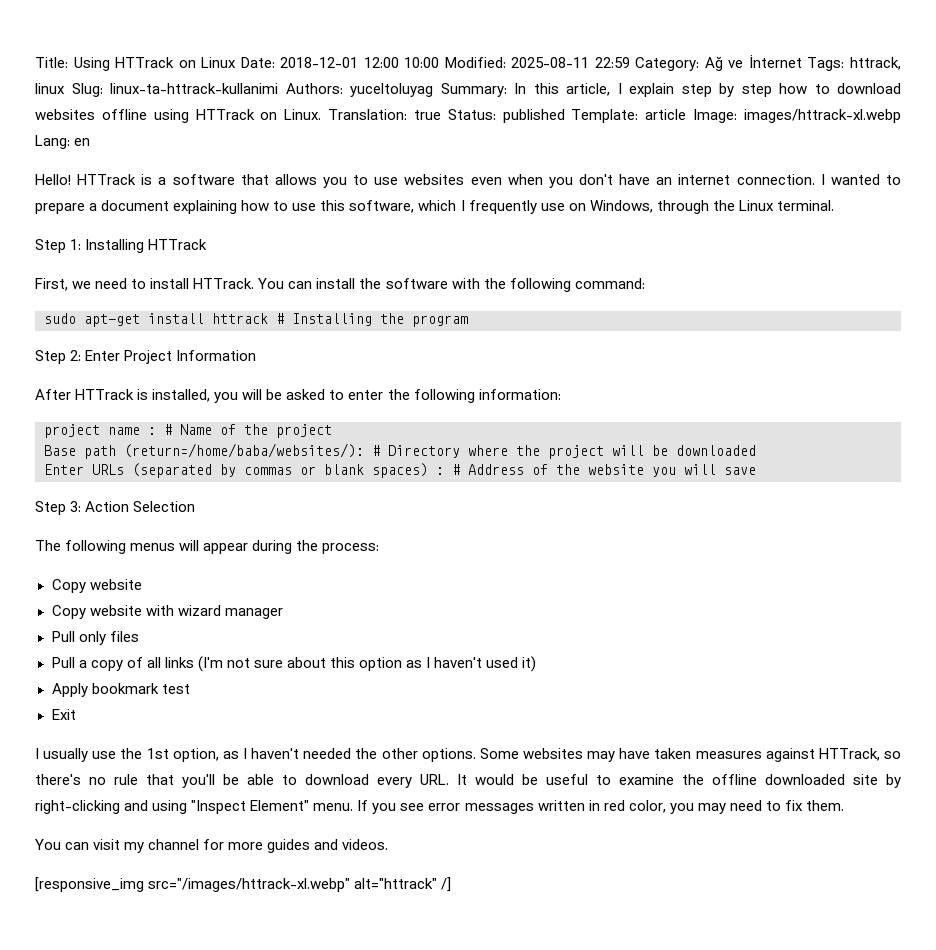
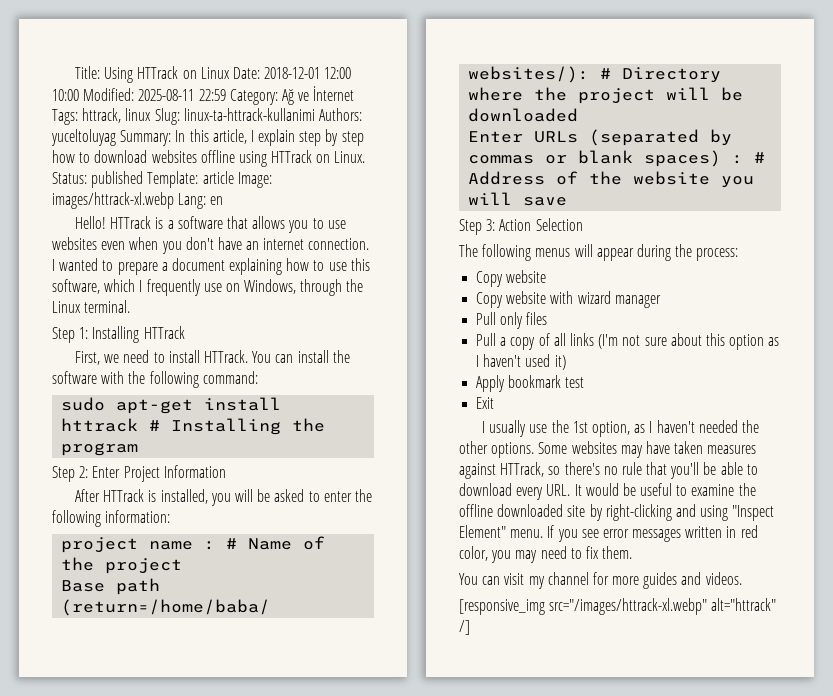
[328,109,441,120] Translation: true -> (366, 157) none

